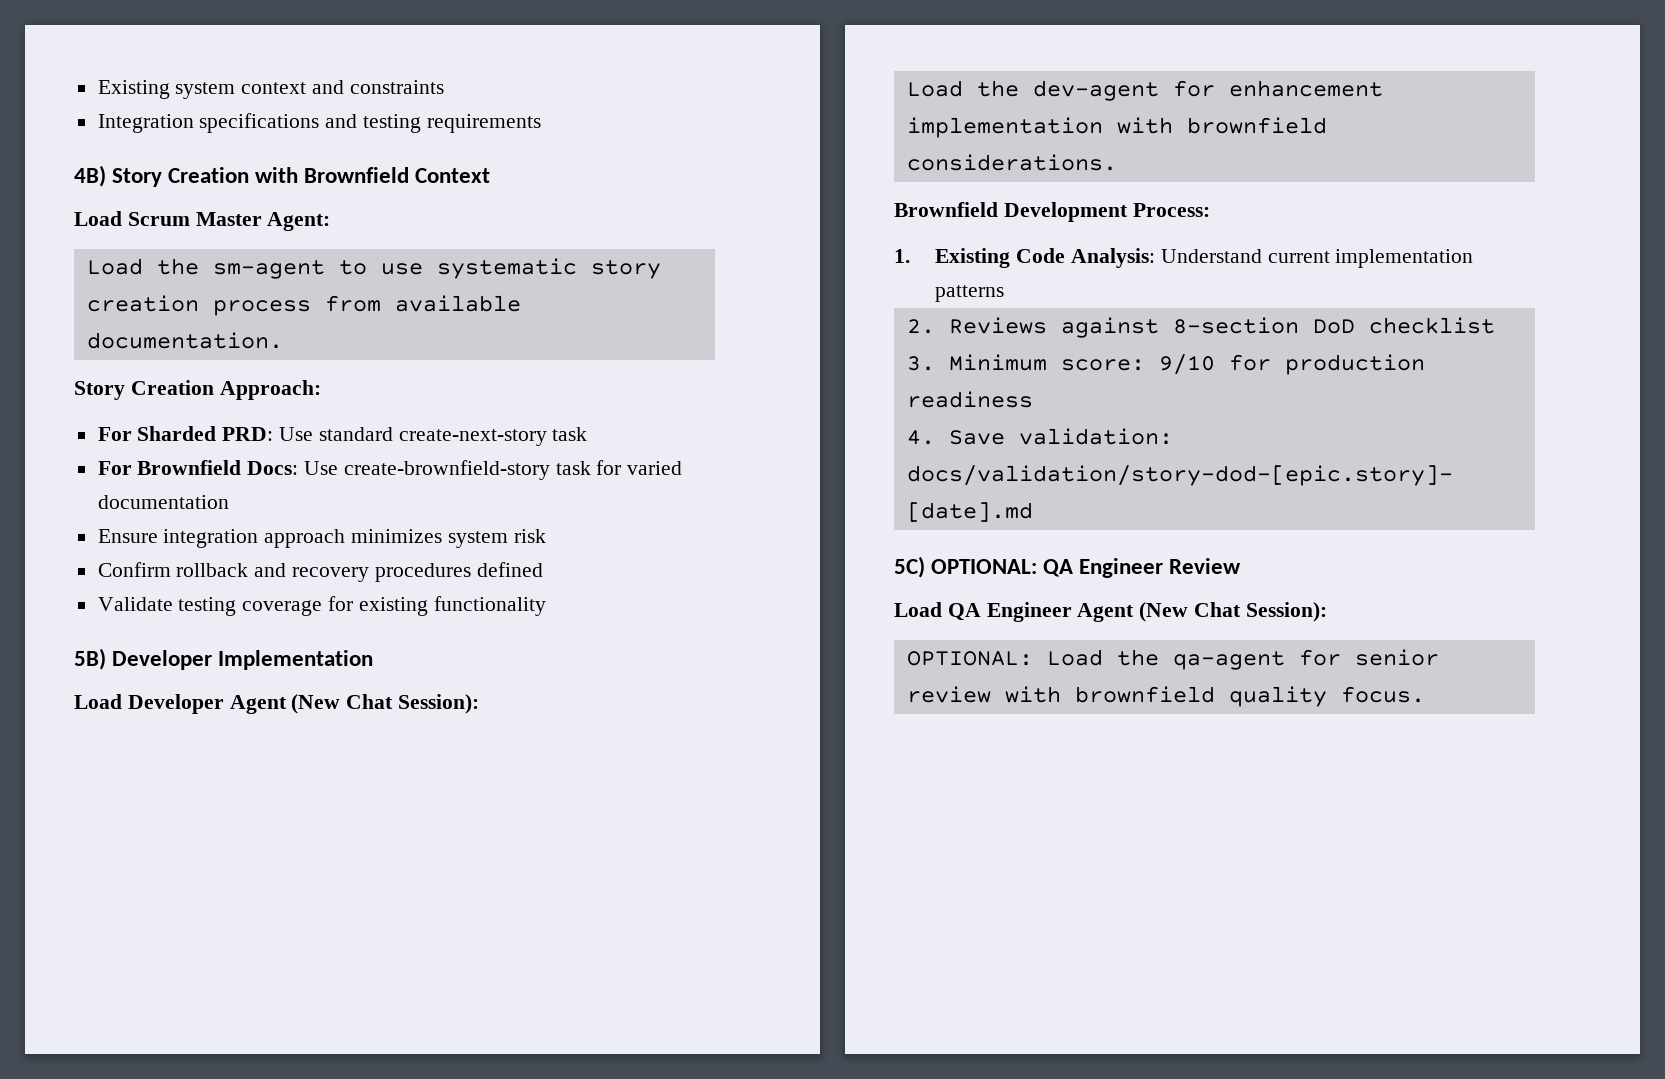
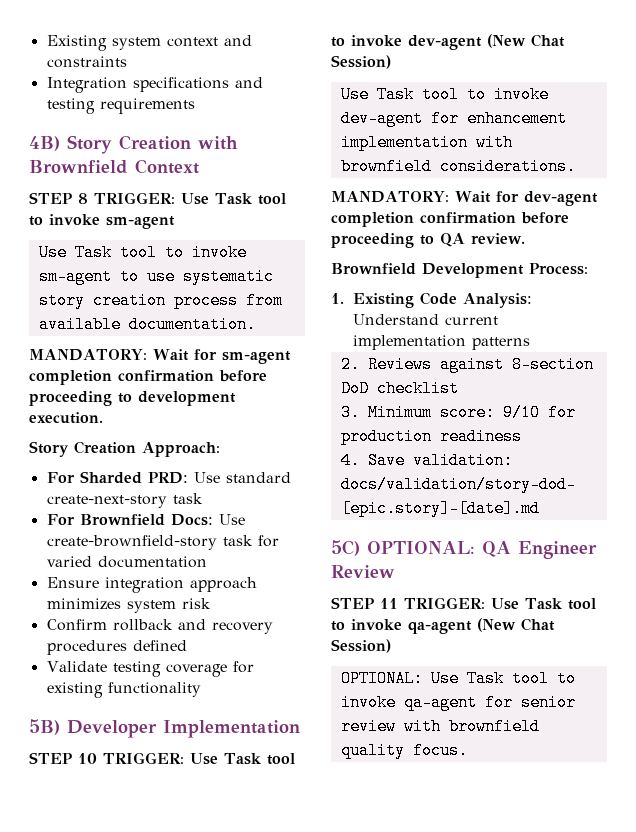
[74,211,331,231] [86,258,199,275] Load Scrum Master Agent: // Load the -> [29,192,286,205] [29,214,175,229] [38,244,247,261] STEP 8 TRIGGER: Use Task tool to invoke sm-agent // Use Task tool to invoke
(283, 340) none -> [29,349,291,364] [29,370,267,385] [29,391,236,406] [29,412,103,424] // MANDATORY: Wait for sm-agent completion confirmation before proceeding to development execution.
[74,694,480,714] [906,80,1019,97] Load Developer Agent (New Chat Session): // Load the -> [29,752,295,765] [331,34,565,50] [331,55,391,69] [340,86,549,103] STEP 10 TRIGGER: Use Task tool to invoke dev-agent (New Chat Session) // Use Task tool to invoke
(1117, 162) none -> [331,191,598,206] [331,212,569,227] [331,233,525,248] // MANDATORY: Wait for dev-agent completion confirmation before proceeding to QA review.
[894,602,1327,622] [906,649,1159,666] Load QA Engineer Agent (New Chat Session): // OPTIONAL: Load the -> [331,597,596,610] [331,618,555,634] [331,639,391,653] [340,670,576,687] [340,694,396,711] STEP 11 TRIGGER: Use Task tool to invoke qa-agent (New Chat Session) // OPTIONAL: Use Task tool to invoke

